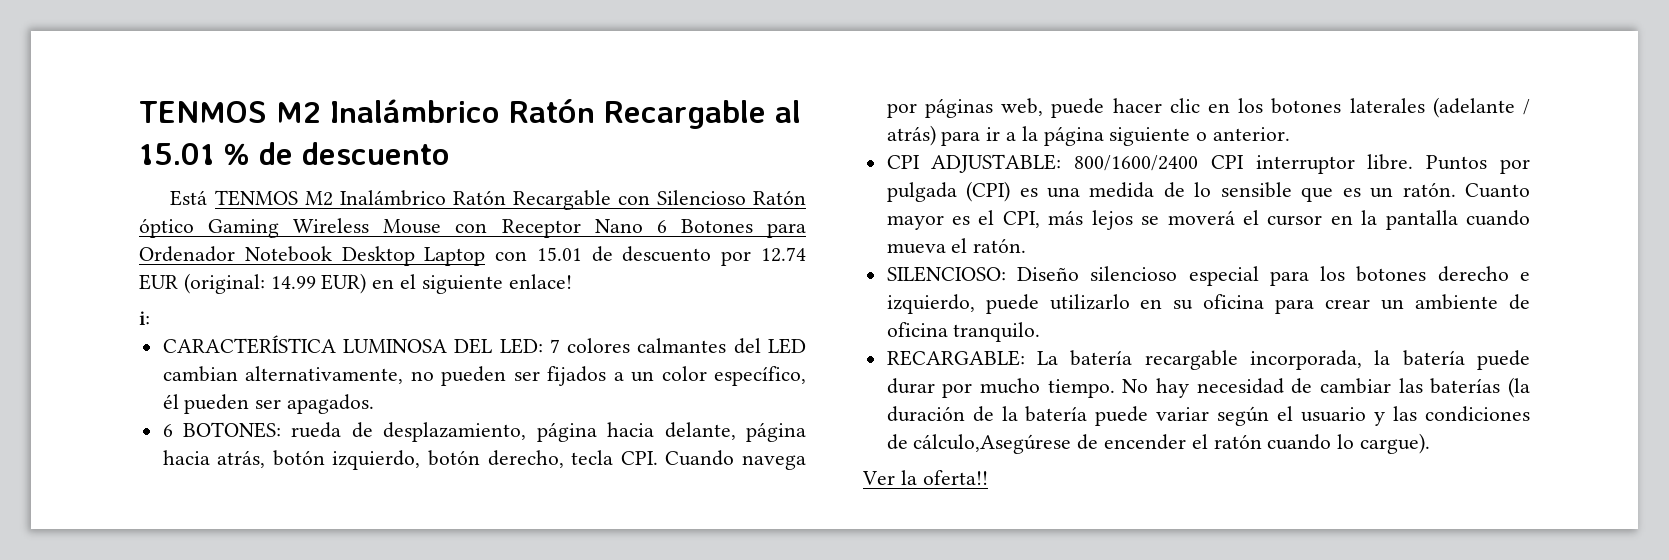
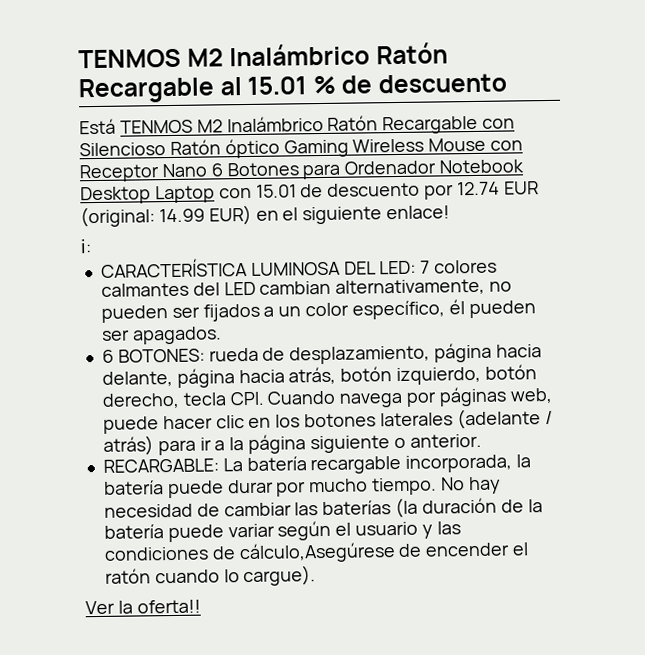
[886,154,1530,174] [886,181,1530,202] [886,210,1530,230] [886,238,1027,254] [886,266,1530,286] [886,294,1530,314] [886,322,1041,342] // CPI ADJUSTABLE: 800/1600/2400 CPI interruptor libre. Puntos por pulgada (CPI) es una medida de lo sensible que es un ratón. Cuanto mayor es el CPI, más lejos se moverá el cursor en la pantalla cuando mueva el ratón. // SILENCIOSO: Diseño silencioso especial para los botones derecho e izquierdo, puede utilizarlo en su oficina para crear un ambiente de oficina tranquilo. -> (482, 440) none

